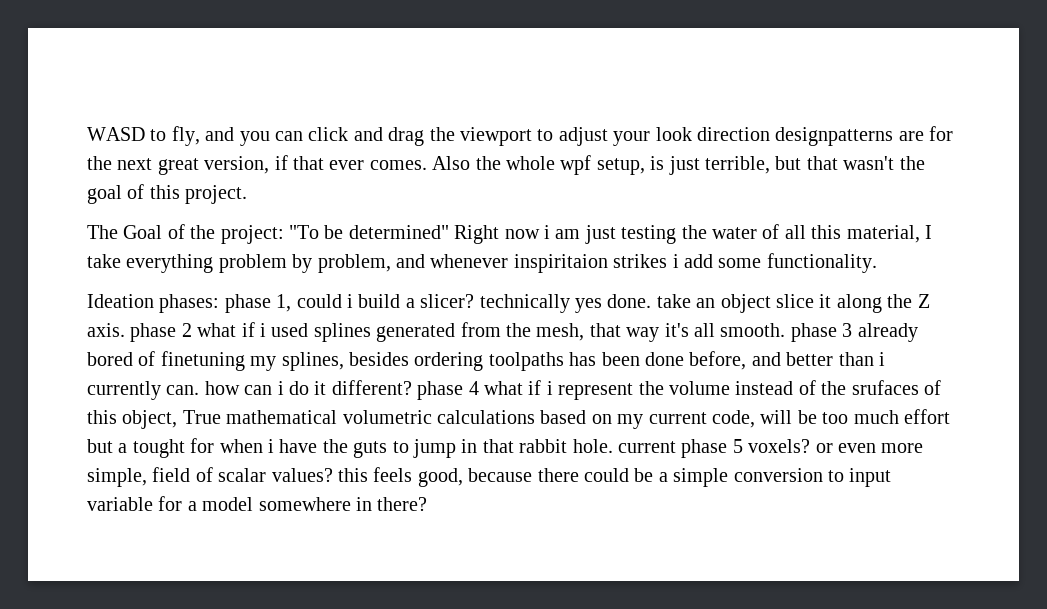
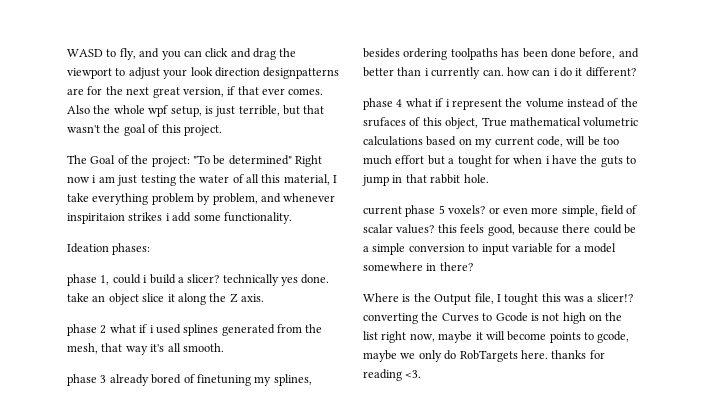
(220, 303) none -> (151, 249) //
(125, 330) none -> (264, 298) //
(786, 330) none -> (224, 347) //
(412, 387) none -> (636, 72) //
(613, 446) none -> (489, 178) //
(428, 504) none -> [363,293,633,305] [363,312,623,324] [363,331,630,343] [363,350,605,362] [363,369,422,381] // Where is the Output file, I tought this was a slicer!? converting the Curves to Gcode is not high on the list right now, maybe it will become points to gcode, maybe we only do RobTargets here. thanks for reading <3.

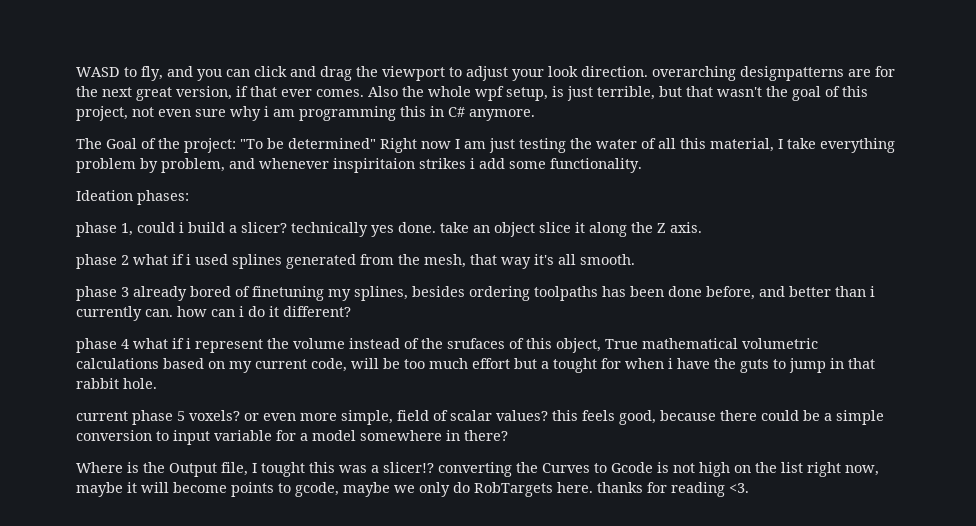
[214,67,260,77] direction -> [581,66,736,81] direction. overarching
[183,125,222,136] project. -> [76,106,535,121] project, not even sure why i am programming this in C# anymore.
[92,175,97,183] i -> [455,139,460,149] I

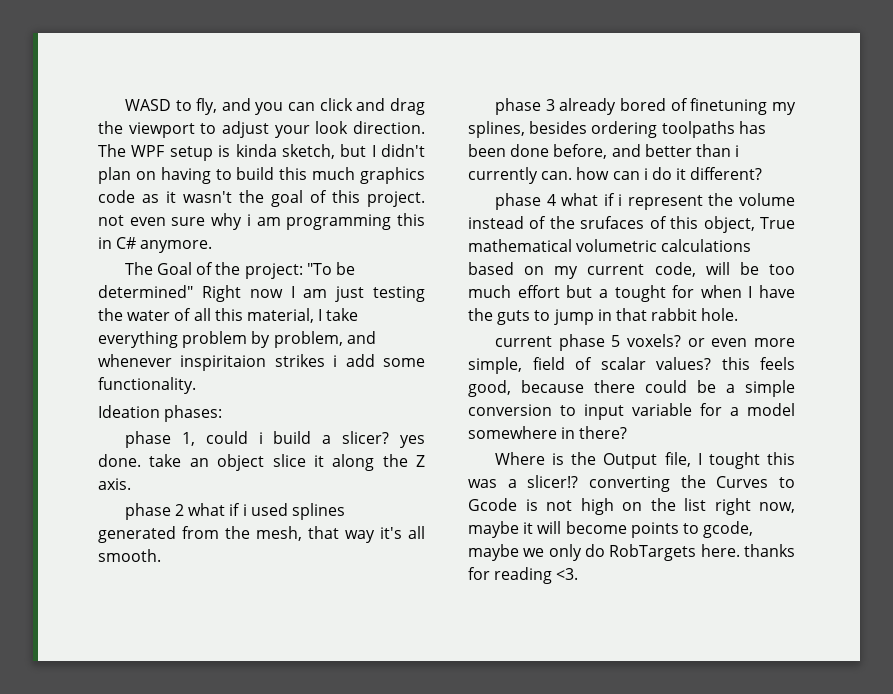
[652,66,895,81] [76,86,713,101] overarching designpatterns are for the next great version, if that ever comes. Also the whole wpf setup, is just terrible, but that -> [98,144,425,161] [98,167,425,184] [98,190,176,203] The WPF setup is kinda sketch, but I didn't plan on having to build this much graphics code as it
[76,106,128,121] project, -> [367,191,425,207] project.
[291,222,368,237] technically -> (390, 437) none
[668,358,673,369] i -> [748,286,753,298] I

